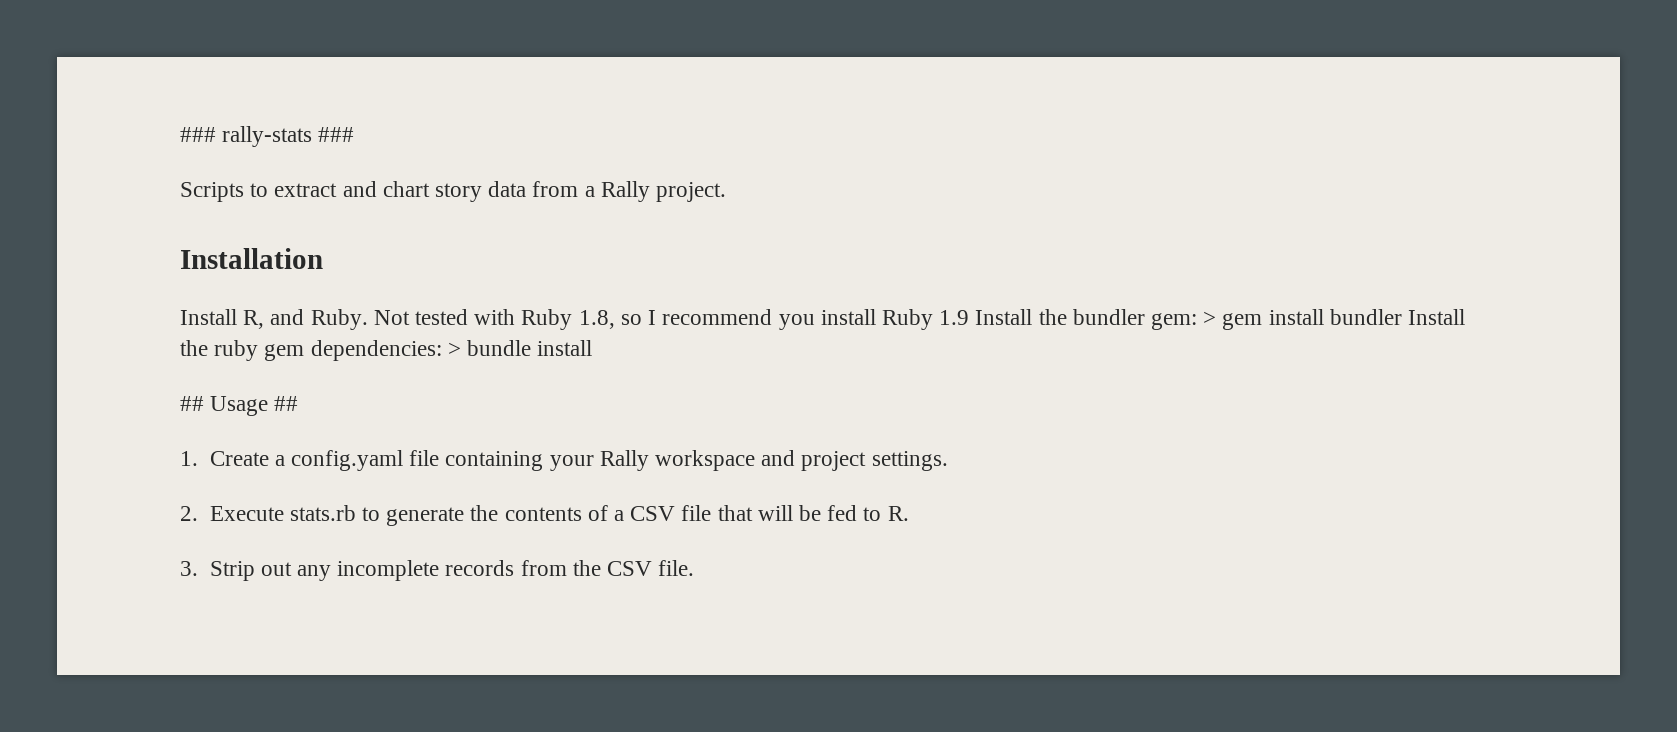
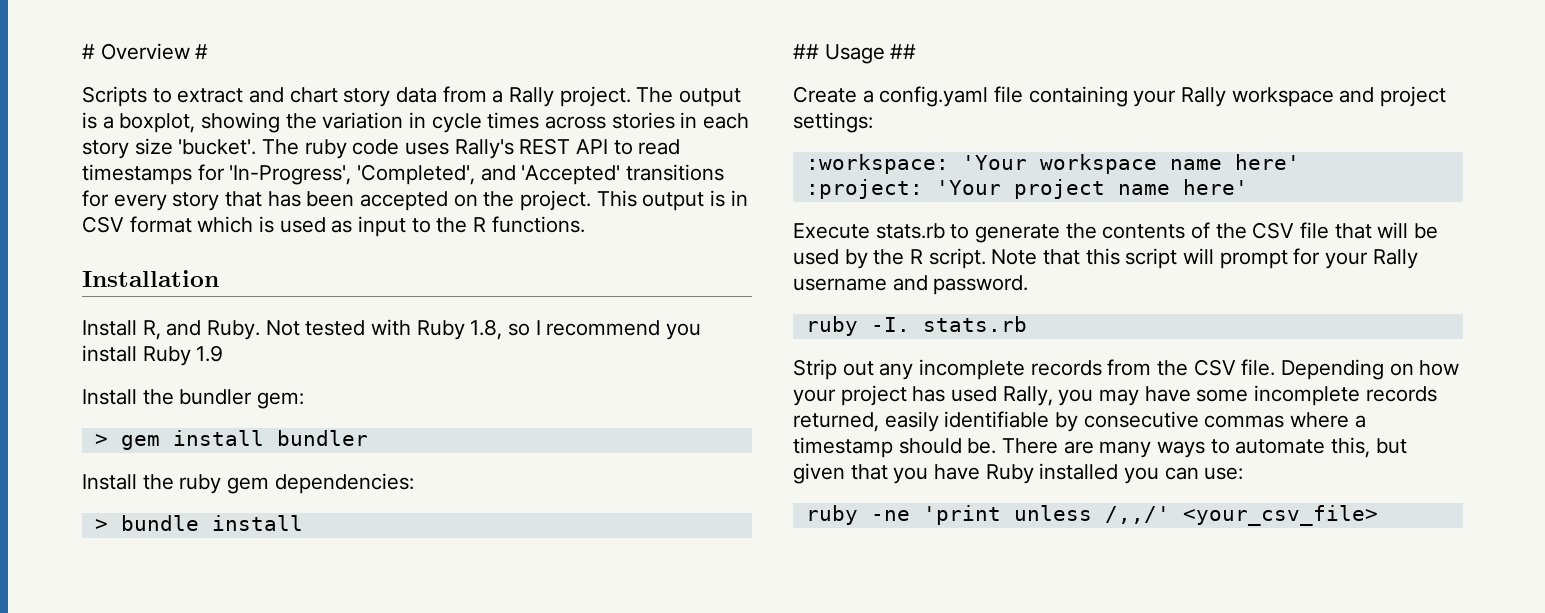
[180,126,355,147] ### rally-stats ### -> [82,43,209,60] # Overview #
(727, 192) none -> [636,87,742,107] [82,112,750,133] [82,138,681,159] [82,164,725,185] [82,190,748,211] [82,216,585,237] The output is a boxplot, showing the variation in cycle times across stories in each story size 'bucket'. The ruby code uses Rally's REST API to read timestamps for 'In-Progress', 'Completed', and 'Accepted' transitions for every story that has been accepted on the project. This output is in CSV format which is used as input to the R functions.
(970, 317) none -> (224, 353) //
(1197, 321) none -> (305, 400) //
(1402, 317) none -> (368, 438) //
(442, 350) none -> (414, 483) //
[180,451,198,466] 1. -> (917, 51) none
[871,451,948,471] [180,506,198,521] settings. // 2. -> [793,112,873,133] [805,154,1300,174] [805,179,1248,199] settings: // :workspace: 'Your workspace name here' // :project: 'Your project name here' //
[613,510,624,521] a -> [1215,223,1247,239] the
[827,505,909,521] [180,561,198,576] fed to R. // 3. -> [793,248,1418,269] [793,275,1029,295] [805,316,1027,336] used by the R script. Note that this script will prompt for your Rally username and password. // ruby -I. stats.rb //
(695, 568) none -> [1281,359,1460,380] [793,385,1437,406] [793,411,1366,432] [793,437,1407,458] [793,463,1244,484] [805,505,1378,526] Depending on how your project has used Rally, you may have some incomplete records returned, easily identifiable by consecutive commas where a timestamp should be. There are many ways to automate this, but given that you have Ruby installed you can use: // ruby -ne 'print unless /,,/' <your_csv_file>

